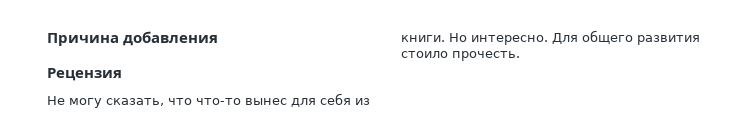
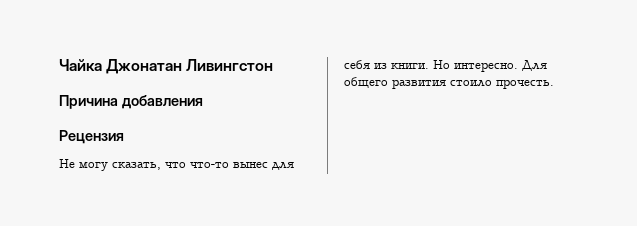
(47, 39) none -> [59,59,274,74] Чайка Джонатан Ливингстон //

